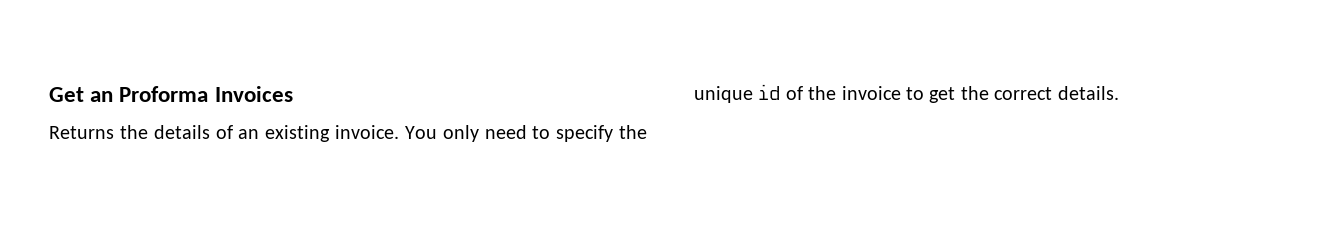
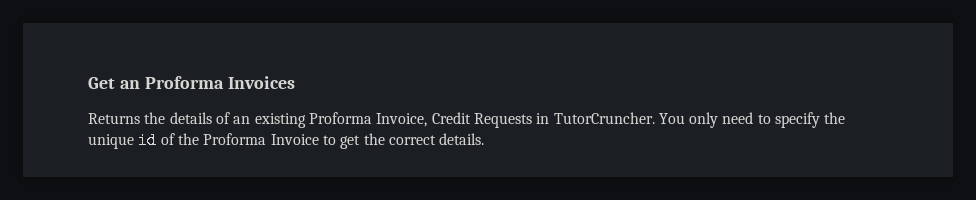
[335,125,400,139] invoice. -> [308,112,655,128] Proforma Invoice, Credit Requests in TutorCruncher.
[841,86,901,100] invoice -> [203,133,319,145] Proforma Invoice

